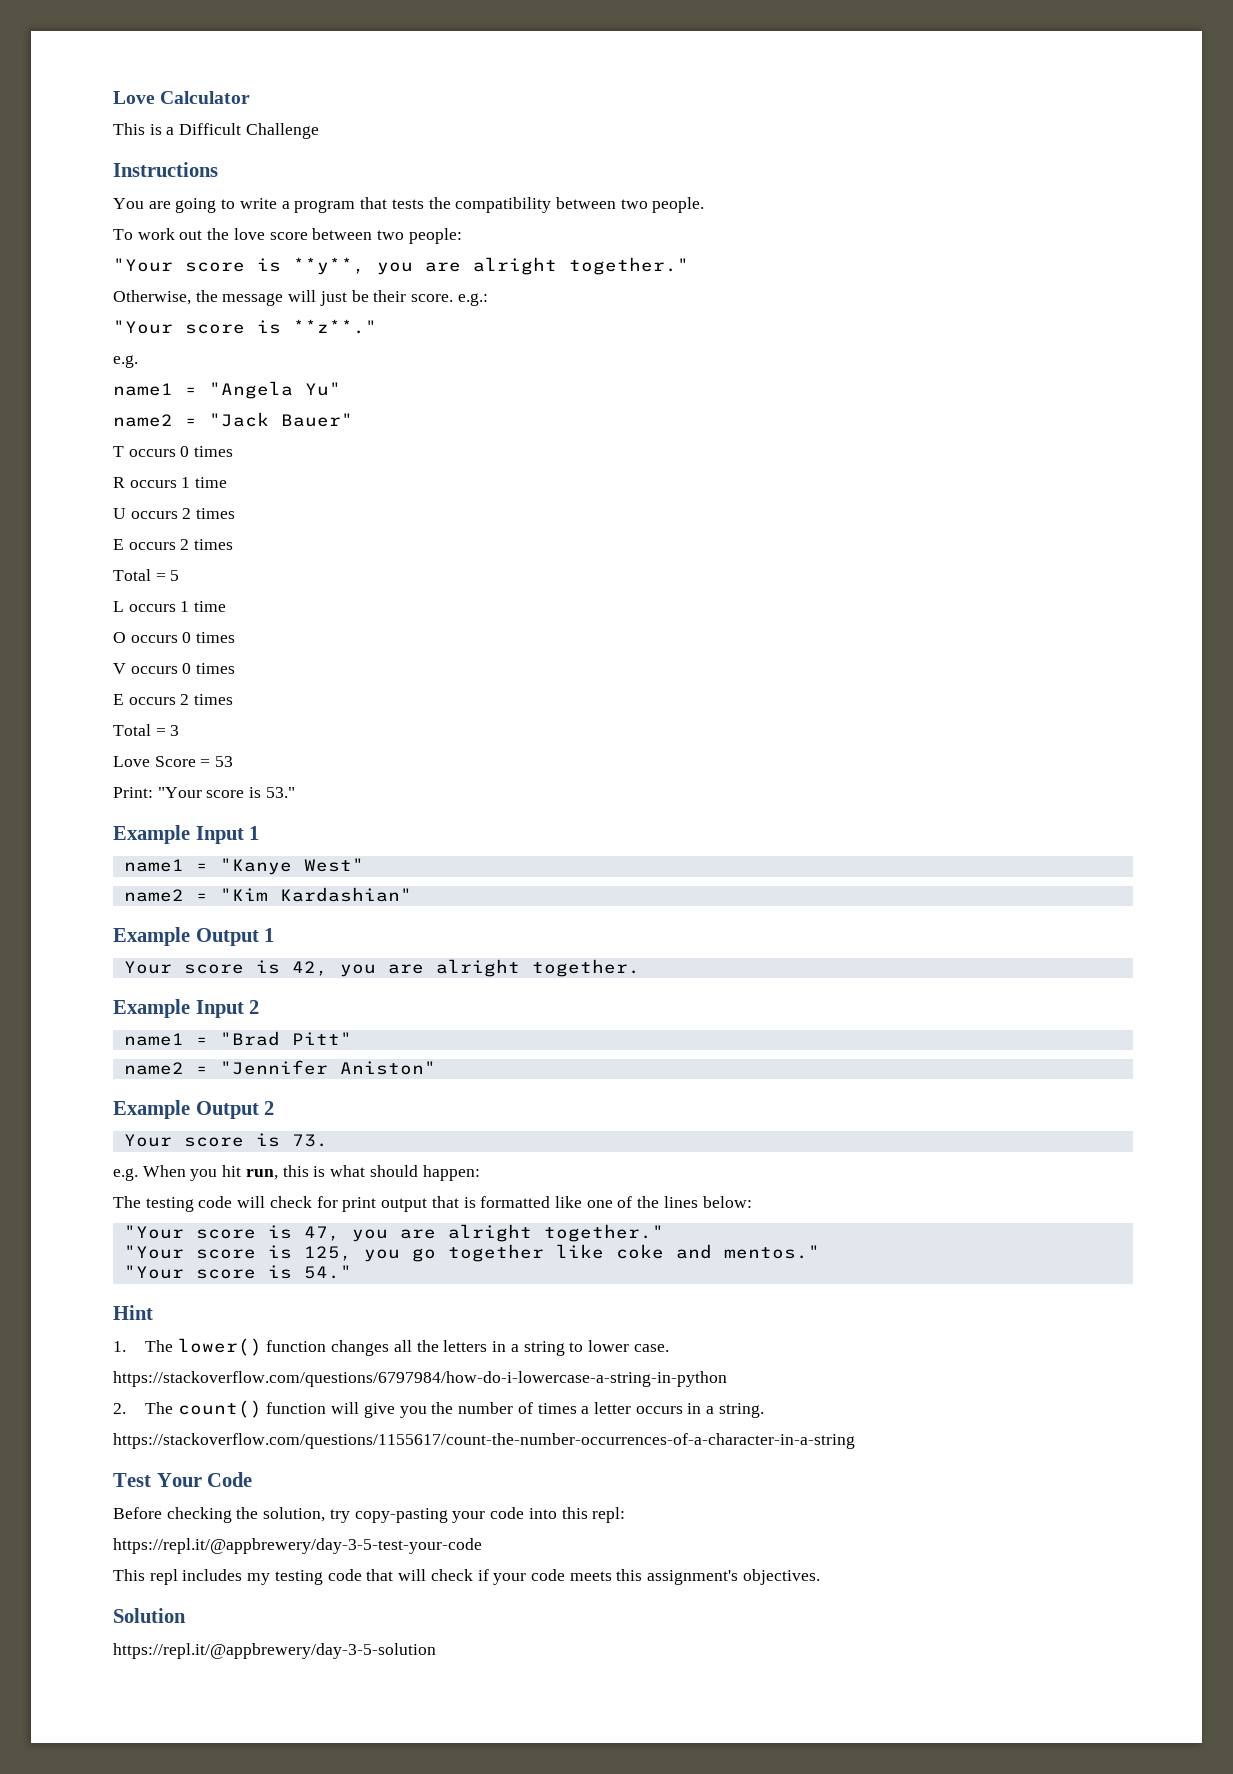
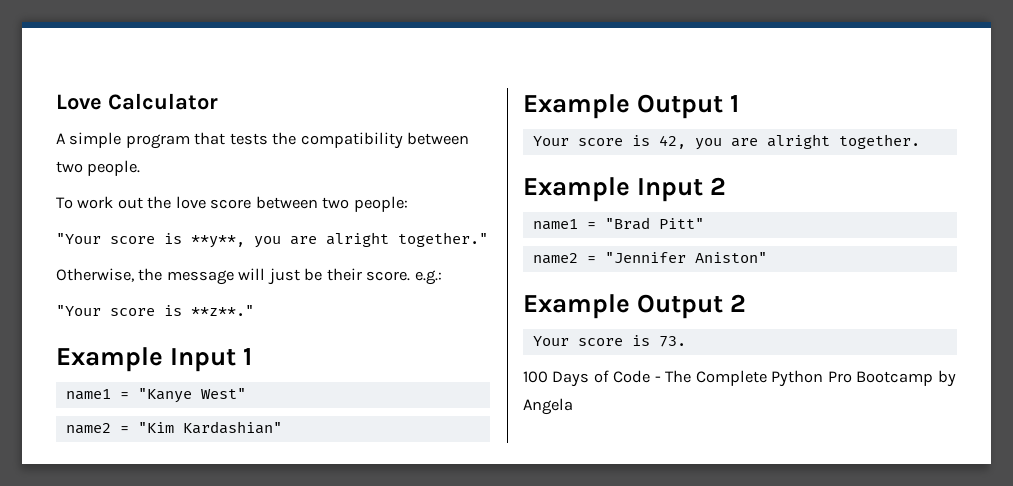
[113,123,319,139] [113,162,218,177] [113,198,290,213] This is a Difficult Challenge // Instructions // You are going to write a -> [56,132,122,148] A simple
[113,355,138,368] [113,381,341,399] [113,412,353,427] [113,446,234,457] [113,477,228,488] [113,508,236,519] [113,539,234,550] [113,569,180,581] [113,601,227,612] [113,632,236,643] [113,663,236,674] [113,694,234,705] [113,724,180,736] [113,756,234,767] [113,787,295,798] // e.g. // name1 = "Angela Yu" // name2 = "Jack Bauer" // T occurs 0 times // R occurs 1 time // U occurs 2 times // E occurs 2 times // Total = 5 // L occurs 1 time // O occurs 0 times // V occurs 0 times // E occurs 2 times // Total = 3 // Love Score = 53 // Print: "Your score is 53." -> (254, 310) none
[113,1165,480,1181] [113,1196,752,1212] [123,1224,664,1242] [123,1244,820,1262] [123,1265,352,1279] [113,1305,153,1320] [113,1338,669,1356] [113,1371,727,1387] [113,1400,764,1418] [113,1433,855,1449] [113,1472,253,1487] [113,1507,626,1523] [113,1538,482,1554] [113,1569,820,1585] [113,1608,186,1623] [113,1643,436,1659] e.g. When you hit run, this is what should happen: // The testing code will check for print output that is formatted like one of the lines below: // "Your score is 47, you are alright together." // "Your score is 125, you go together like coke and mentos." // "Your score is 54." // Hint // 1. The lower() function changes all the letters in a string to lower case. // https://stackoverflow.com/questions/6797984/how-do-i-lowercase-a-string-in-python // 2. The count() function will give you the number of times a letter occurs in a string. // https://stackoverflow.com/questions/1155617/count-the-number-occurrences-of-a-character-in-a-string // Test Your Code // Before checking the solution, try copy-pasting your code into this repl: // https://repl.it/@appbrewery/day-3-5-test-your-code // This repl includes my testing code that will check if your code meets this assignment's objectives. // Solution // https://repl.it/@appbrewery/day-3-5-solution -> [523,370,956,387] [523,398,573,415] 100 Days of Code - The Complete Python Pro Bootcamp by Angela

